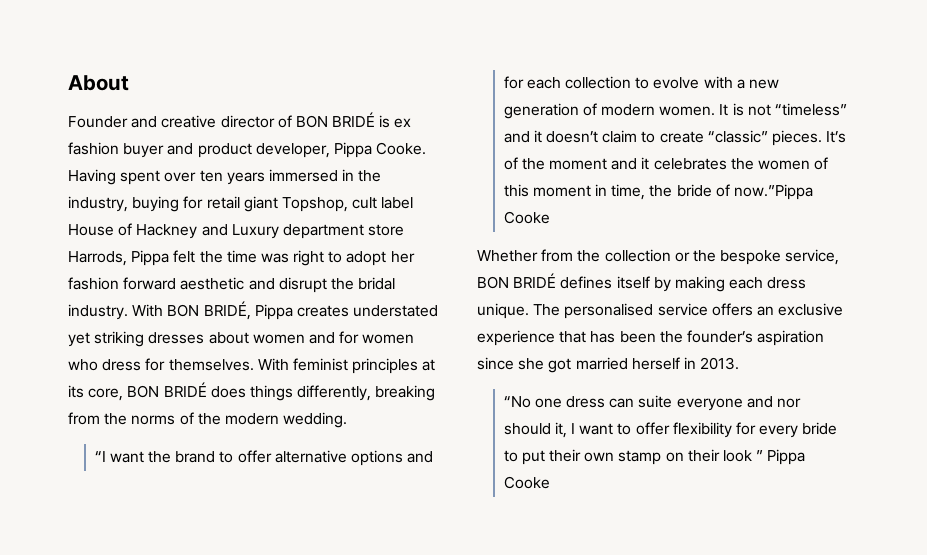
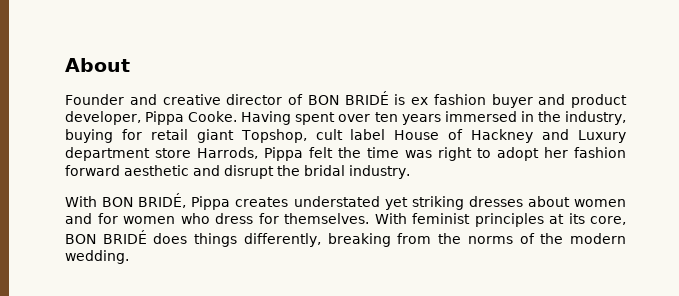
(128, 312) none -> (410, 172) //
[94,450,434,466] [503,76,779,89] [503,103,847,119] [503,130,847,146] [503,157,829,170] [503,184,813,200] [503,211,550,224] [477,249,840,265] [477,273,807,292] [477,303,844,319] [477,330,825,346] [477,357,740,373] [503,395,801,411] [503,422,838,438] [503,449,806,465] [503,476,550,489] // “I want the brand to offer alternative options and for each collection to evolve with a new generation of modern women. It is not “timeless” and it doesn’t claim to create “classic” pieces. It’s of the moment and it celebrates the women of this moment in time, the bride of now.”Pippa Cooke // Whether from the collection or the bespoke service, BON BRIDÉ defines itself by making each dress unique. The personalised service offers an exclusive experience that has been the founder’s aspiration since she got married herself in 2013. // “No one dress can suite everyone and nor should it, I want to offer flexibility for every bride to put their own stamp on their look ” Pippa Cooke -> (129, 257) none

